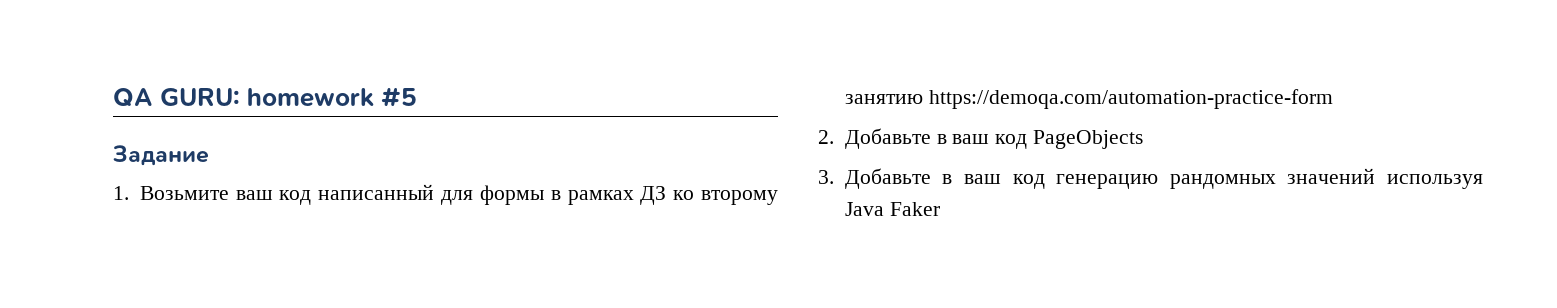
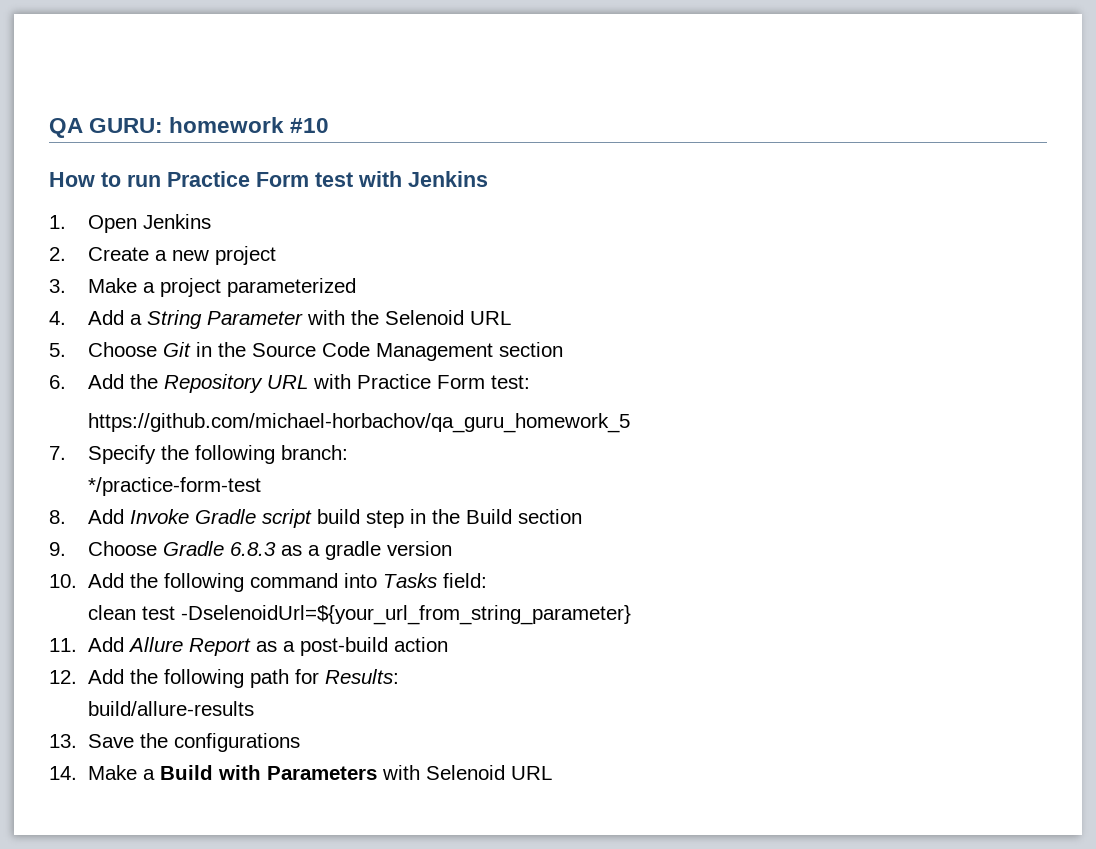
[381,87,418,107] [112,145,209,166] [113,184,778,205] [844,89,1333,109] [818,128,1143,149] [818,168,1483,189] [844,202,940,216] #5 // Задание // 1. Возьмите ваш код написанный для формы в рамках ДЗ ко второму занятию https://demoqa.com/automation-practice-form // 2. Добавьте в ваш код PageObjects // 3. Добавьте в ваш код генерацию рандомных значений используя Java Faker -> [290,118,330,133] [49,171,488,187] [49,214,212,233] [49,246,277,265] [49,278,357,297] [49,310,512,329] [49,342,564,361] [49,374,531,393] [88,413,631,433] [49,445,349,464] [88,477,262,496] [49,509,583,528] [49,541,453,560] [49,573,488,592] [88,605,632,625] [49,637,449,656] [49,669,400,688] [88,701,255,716] [49,733,301,752] [49,765,553,780] #10 // How to run Practice Form test with Jenkins // 1. Open Jenkins // 2. Create a new project // 3. Make a project parameterized // 4. Add a String Parameter with the Selenoid URL // 5. Choose Git in the Source Code Management section // 6. Add the Repository URL with Practice Form test: // https://github.com/michael-horbachov/qa_guru_homework_5 // 7. Specify the following branch: // */practice-form-test // 8. Add Invoke Gradle script build step in the Build section // 9. Choose Gradle 6.8.3 as a gradle version // 10. Add the following command into Tasks field: // clean test -DselenoidUrl=${your_url_from_string_parameter} // 11. Add Allure Report as a post-build action // 12. Add the following path for Results: // build/allure-results // 13. Save the configurations // 14. Make a Build with Parameters with Selenoid URL

